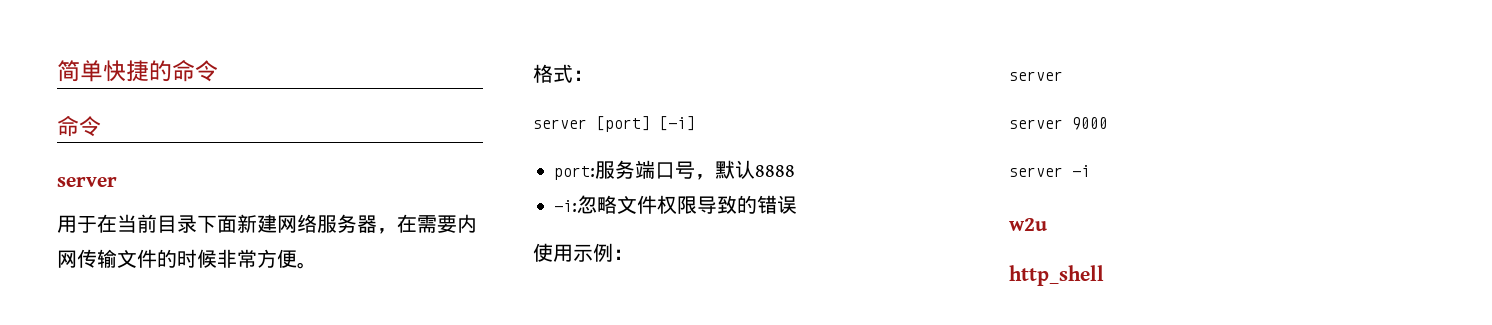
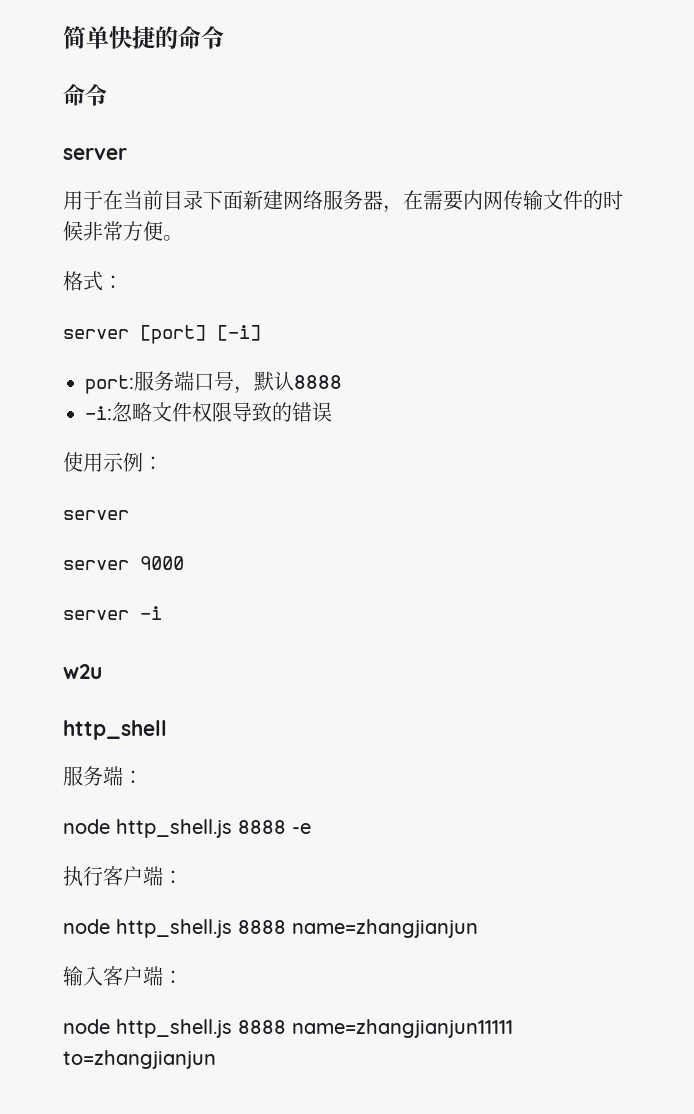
(1104, 275) none -> [63,766,143,786] [63,819,311,838] [63,866,183,887] [63,919,478,938] [63,966,183,986] [63,1019,513,1038] [63,1050,216,1069] // 服务端： // node http_shell.js 8888 -e // 执行客户端： // node http_shell.js 8888 name=zhangjianjun // 输入客户端： // node http_shell.js 8888 name=zhangjianjun11111 to=zhangjianjun

